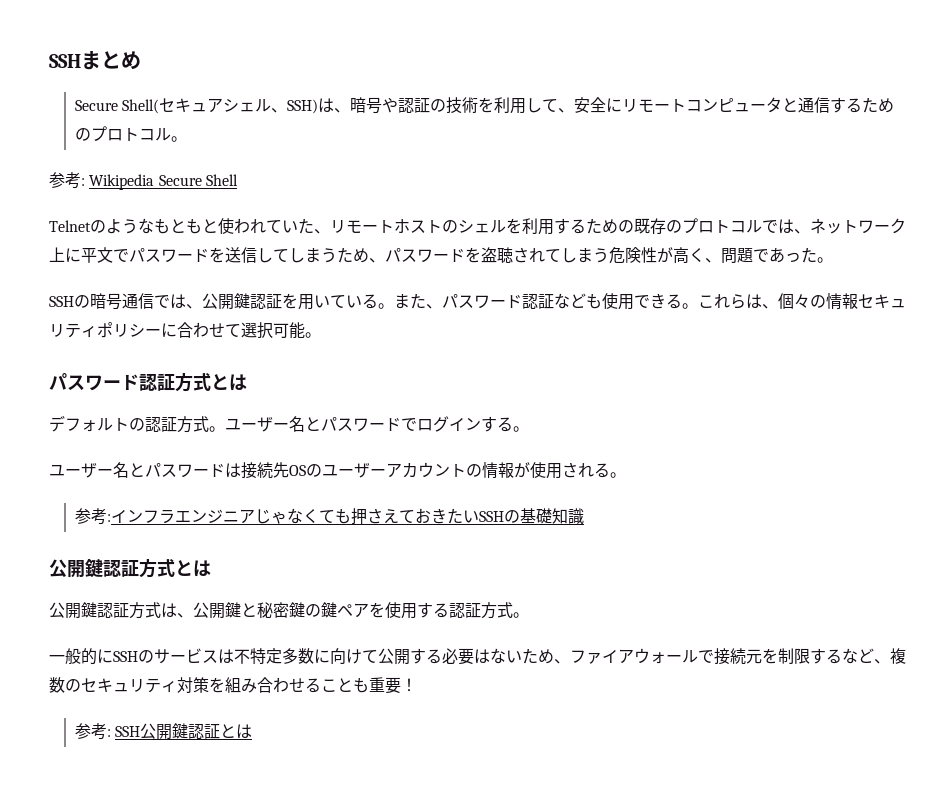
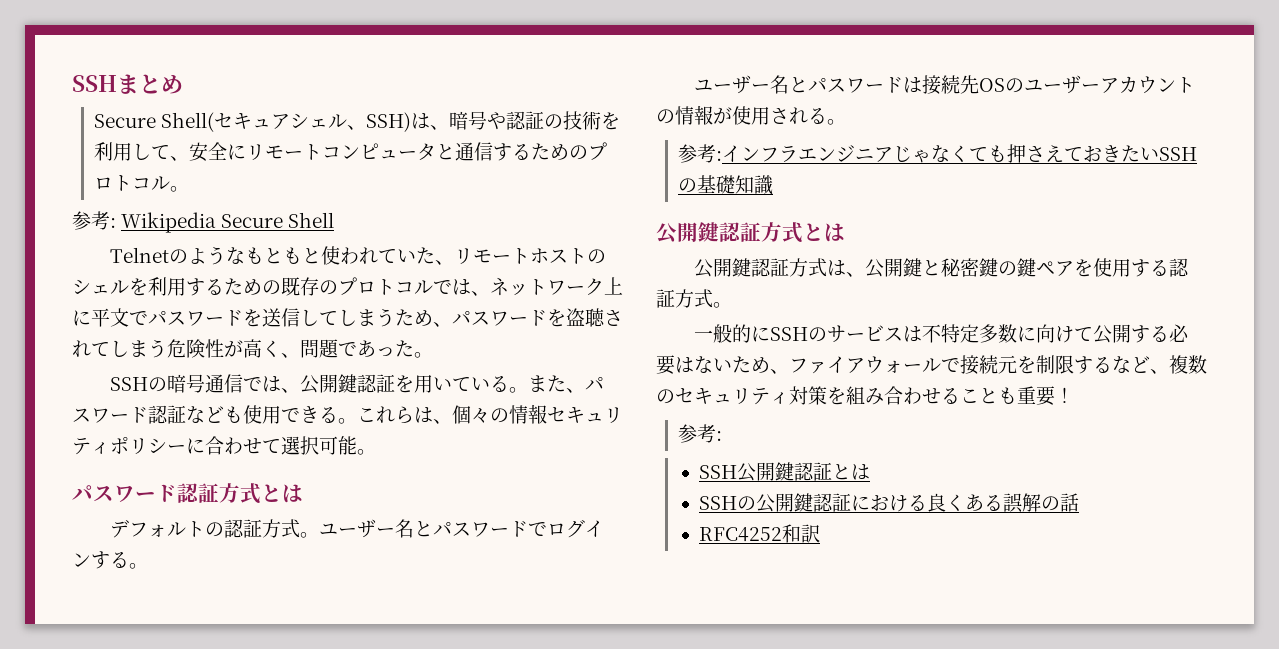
(111, 733) none -> (723, 436) //
(253, 731) none -> [699,493,1080,513] [699,524,821,543] // SSHの公開鍵認証における良くある誤解の話 // RFC4252和訳

